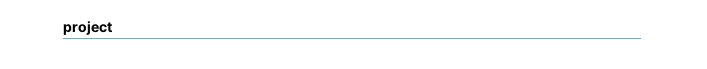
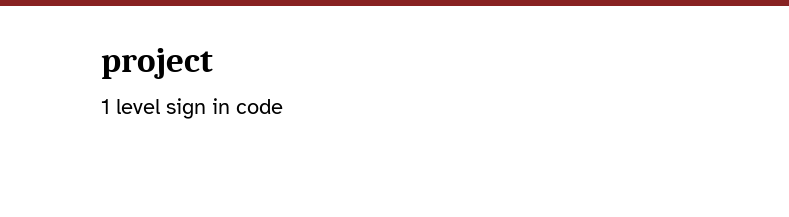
(112, 28) none -> [101,98,283,119] // 1 level sign in code

